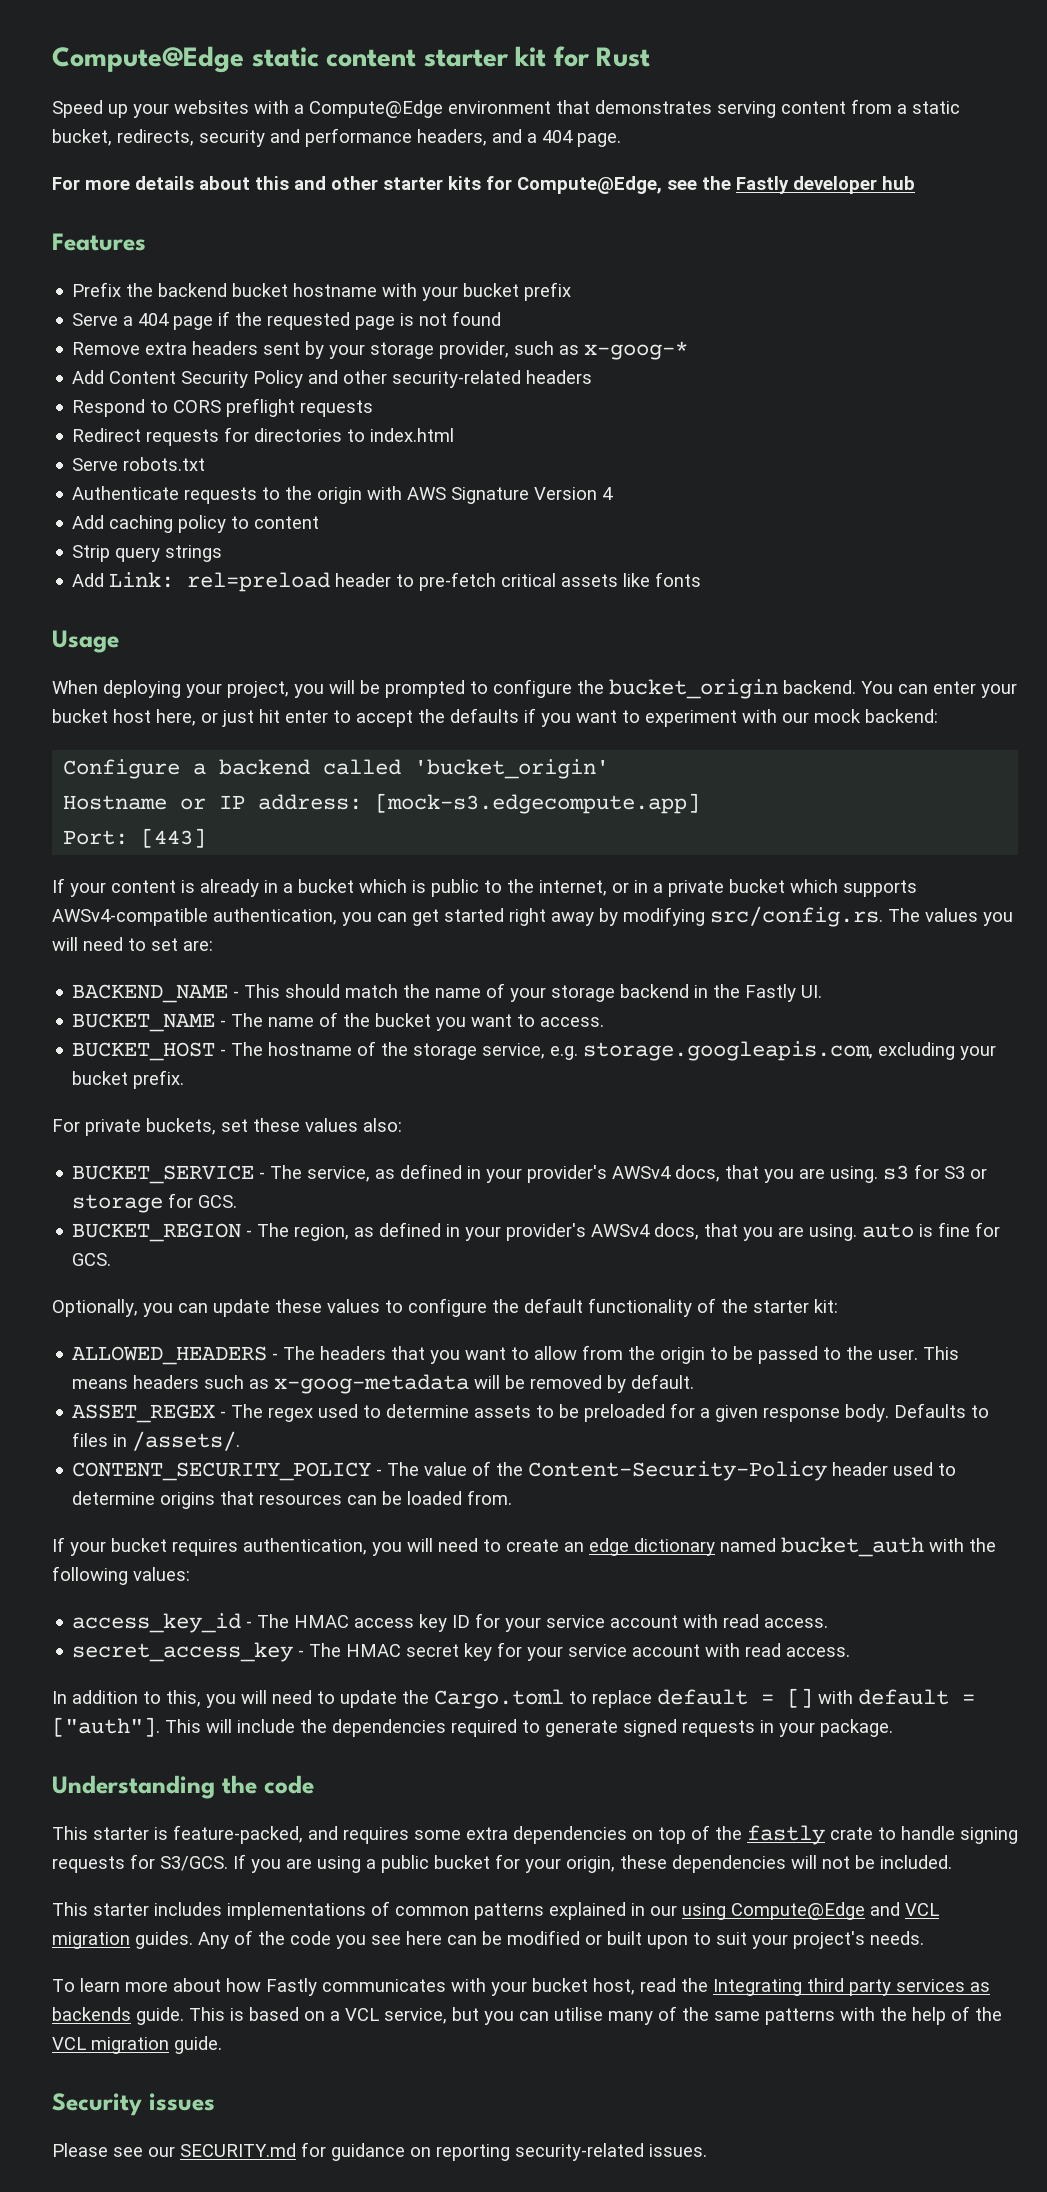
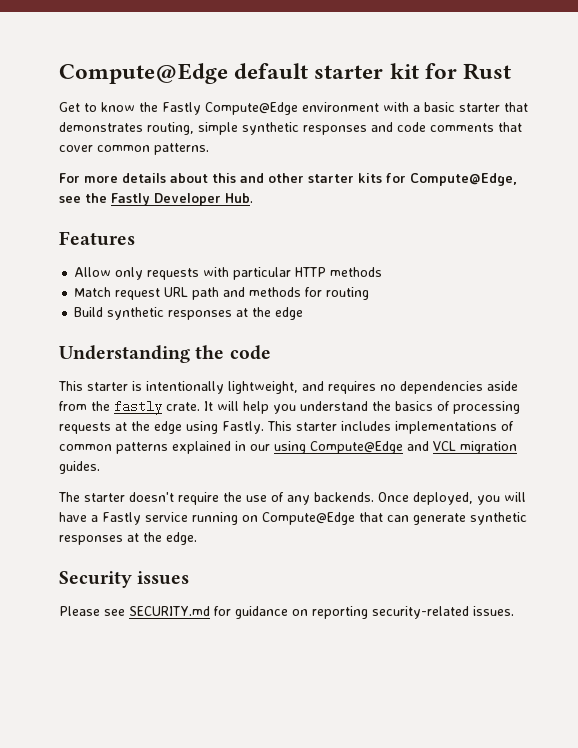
[52,46,417,73] Compute@Edge static content -> [59,63,309,84] Compute@Edge default
[52,99,960,118] [52,128,621,147] Speed up your websites with a Compute@Edge environment that demonstrates serving content from a static bucket, redirects, security and performance headers, and a 404 page. -> [59,102,528,115] [59,122,522,135] [59,143,209,155] Get to know the Fastly Compute@Edge environment with a basic starter that demonstrates routing, simple synthetic responses and code comments that cover common patterns.
[793,176,915,194] developer hub -> [154,193,253,206] Developer Hub.
[72,282,572,301] [72,311,502,330] [72,341,689,360] [72,370,593,388] [72,398,374,417] [72,427,455,446] [72,457,206,471] [72,486,614,504] [72,515,320,533] [72,545,223,562] [72,572,702,592] [52,630,119,653] [52,679,1017,699] [52,708,938,727] [63,759,610,779] [63,793,701,814] [63,828,207,848] [52,878,917,897] [52,906,1013,927] [52,937,213,951] [72,983,823,1003] [72,1012,605,1032] [72,1041,997,1061] [72,1070,185,1089] [52,1118,402,1136] [72,1164,988,1184] [72,1193,238,1213] [72,1222,1001,1242] [72,1253,112,1266] [52,1298,838,1317] [72,1345,960,1365] [72,1374,695,1394] [72,1403,990,1423] [72,1431,241,1451] [72,1461,957,1481] [72,1490,513,1509] [52,1537,996,1557] [52,1566,190,1585] [72,1613,829,1633] [72,1642,851,1662] [52,1688,975,1709] [52,1717,893,1737] Prefix the backend bucket hostname with your bucket prefix // Serve a 404 page if the requested page is not found // Remove extra headers sent by your storage provider, such as x-goog-* // Add Content Security Policy and other security-related headers // Respond to CORS preflight requests // Redirect requests for directories to index.html // Serve robots.txt // Authenticate requests to the origin with AWS Signature Version 4 // Add caching policy to content // Strip query strings // Add Link: rel=preload header to pre-fetch critical assets like fonts // Usage // When deploying your project, you will be prompted to configure the bucket_origin backend. You can enter your bucket host here, or just hit enter to accept the defaults if you want to experiment with our mock backend: // Configure a backend called 'bucket_origin' // Hostname or IP address: [mock-s3.edgecompute.app] // Port: [443] // If your content is already in a bucket which is public to the internet, or in a private bucket which supports AWSv4-compatible authentication, you can get started right away by modifying src/config.rs. The values you will need to set are: // BACKEND_NAME - This should match the name of your storage backend in the Fastly UI. // BUCKET_NAME - The name of the bucket you want to access. // BUCKET_HOST - The hostname of the storage service, e.g. storage.googleapis.com, excluding your bucket prefix. // For private buckets, set these values also: // BUCKET_SERVICE - The service, as defined in your provider's AWSv4 docs, that you are using. s3 for S3 or storage for GCS. // BUCKET_REGION - The region, as defined in your provider's AWSv4 docs, that you are using. auto is fine for GCS. // Optionally, you can update these values to configure the default functionality of the starter kit: // ALLOWED_HEADERS - The headers that you want to allow from the origin to be passed to the user. This means headers such as x-goog-metadata will be removed by default. // ASSET_REGEX - The regex used to determine assets to be preloaded for a given response body. Defaults to files in /assets/. // CONTENT_SECURITY_POLICY - The value of the Content-Security-Policy header used to determine origins that resources can be loaded from. // If your bucket requires authentication, you will need to create an edge dictionary named bucket_auth with the following values: // access_key_id - The HMAC access key ID for your service account with read access. // secret_access_key - The HMAC secret key for your service account with read access. // In addition to this, you will need to update the Cargo.toml to replace default = [] with default = ["auth"]. This will include the dependencies required to generate signed requests in your package. -> [74,267,383,280] [74,287,370,300] [74,307,304,320] Allow only requests with particular HTTP methods // Match request URL path and methods for routing // Build synthetic responses at the edge
[173,1825,1018,1845] [52,1854,952,1873] feature-packed, and requires some extra dependencies on top of the fastly crate to handle signing requests for S3/GCS. If you are using a public bucket for your origin, these dependencies will not be included. // -> [146,381,518,394] [59,400,520,415] [59,421,264,434] intentionally lightweight, and requires no dependencies aside from the fastly crate. It will help you understand the basics of processing requests at the edge using Fastly.
[198,1930,924,1949] [52,1978,990,1996] [52,2006,1002,2025] [52,2036,222,2054] Any of the code you see here can be modified or built upon to suit your project's needs. // To learn more about how Fastly communicates with your bucket host, read the Integrating third party services as backends guide. This is based on a VCL service, but you can utilise many of the same patterns with the help of the VCL migration guide. -> [58,492,526,505] [59,512,527,525] [59,532,197,545] // The starter doesn't require the use of any backends. Once deployed, you will have a Fastly service running on Compute@Edge that can generate synthetic responses at the edge.
[148,2146,175,2157] our -> (125, 612) none

